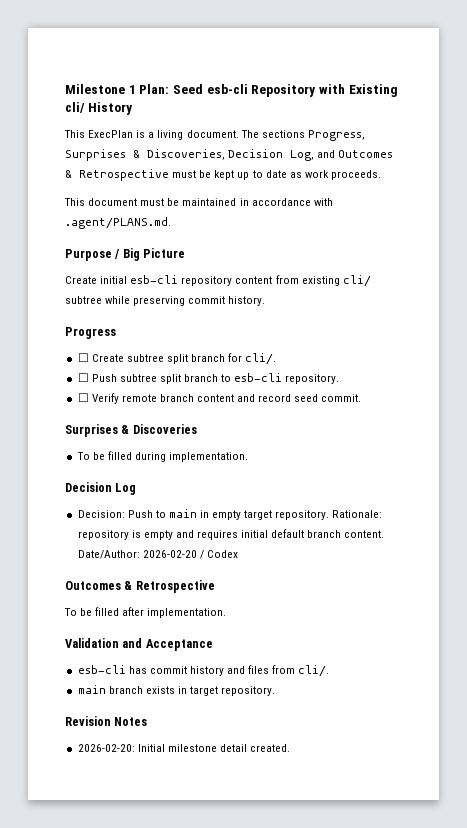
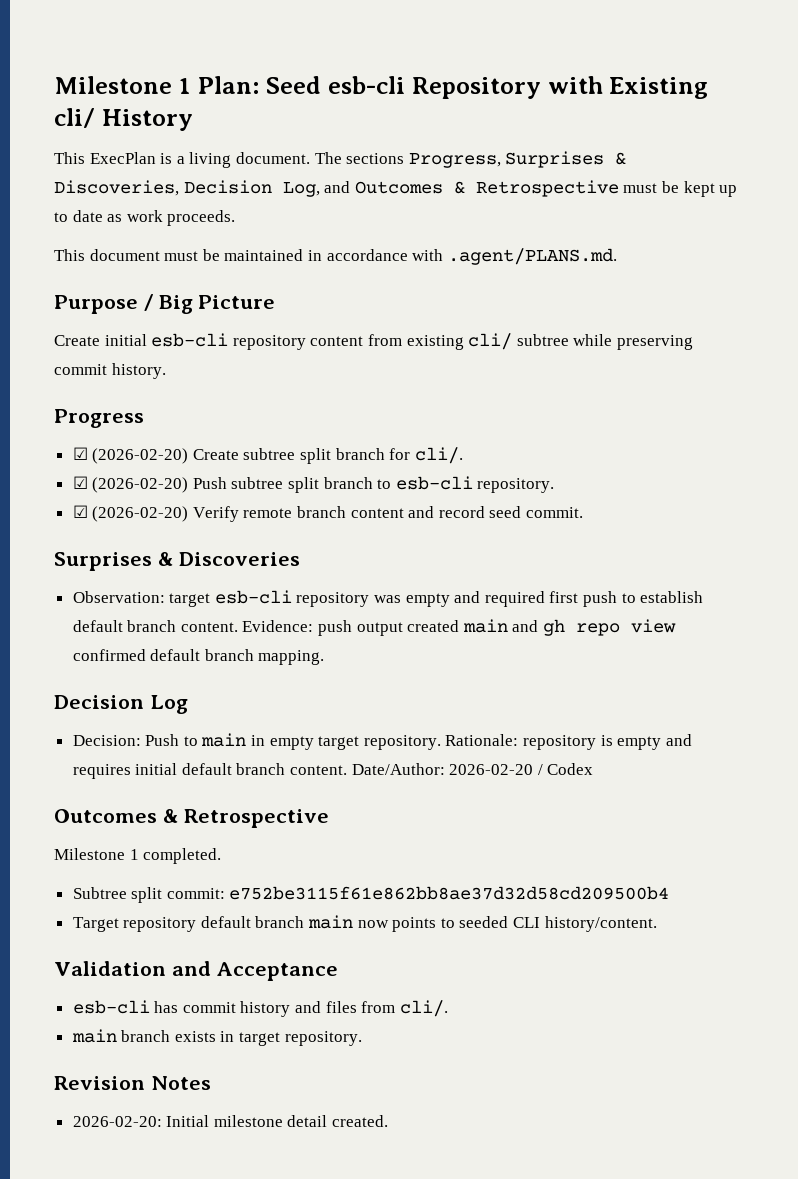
[77,353,89,362] ☐ -> [72,447,189,464] ☑ (2026-02-20)
[77,373,89,382] ☐ -> [72,476,189,493] ☑ (2026-02-20)
[77,393,89,402] ☐ -> [72,505,189,522] ☑ (2026-02-20)
[76,451,249,462] To be filled during implementation. -> [72,590,704,607] [72,619,677,636] [72,649,325,665] Observation: target esb-cli repository was empty and required first push to establish default branch content. Evidence: push output created main and gh repo view confirmed default branch mapping.
[64,607,227,618] To be filled after implementation. -> [54,848,222,864] [72,886,670,903] [72,915,657,932] Milestone 1 completed. // Subtree split commit: e752be3115f61e862bb8ae37d32d58cd209500b4 // Target repository default branch main now points to seeded CLI history/content.

